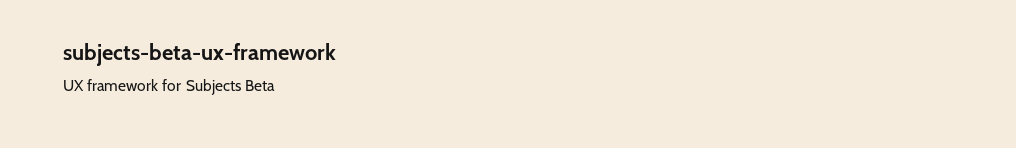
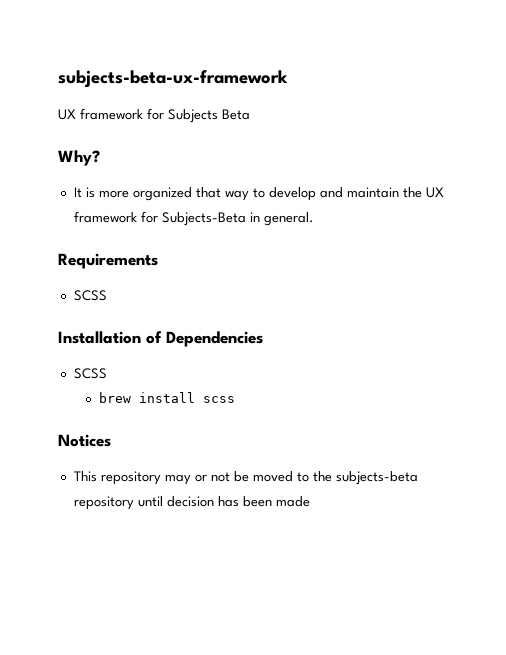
(275, 85) none -> [58,150,100,166] [73,187,444,201] [73,211,314,226] [58,253,158,269] [73,290,107,301] [58,331,263,347] [73,368,107,379] [98,392,235,403] [58,434,111,447] [73,471,418,485] [73,496,310,510] // Why? // It is more organized that way to develop and maintain the UX framework for Subjects-Beta in general. // Requirements // SCSS // Installation of Dependencies // SCSS // brew install scss // Notices // This repository may or not be moved to the subjects-beta repository until decision has been made

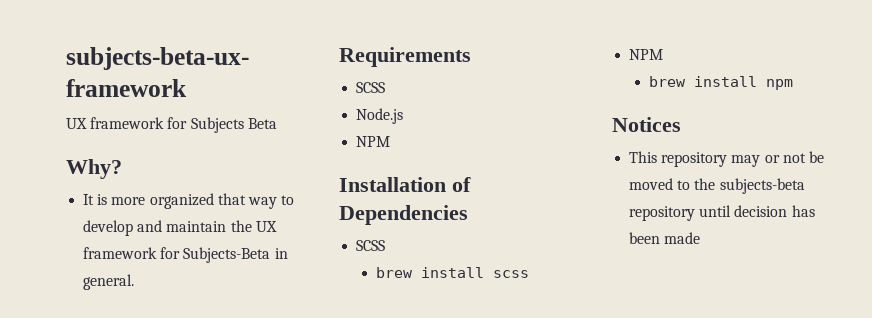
(107, 295) none -> [356,108,404,124] [356,136,391,147] // Node.js // NPM
(235, 399) none -> [629,49,664,60] [648,76,793,90] // NPM // brew install npm

